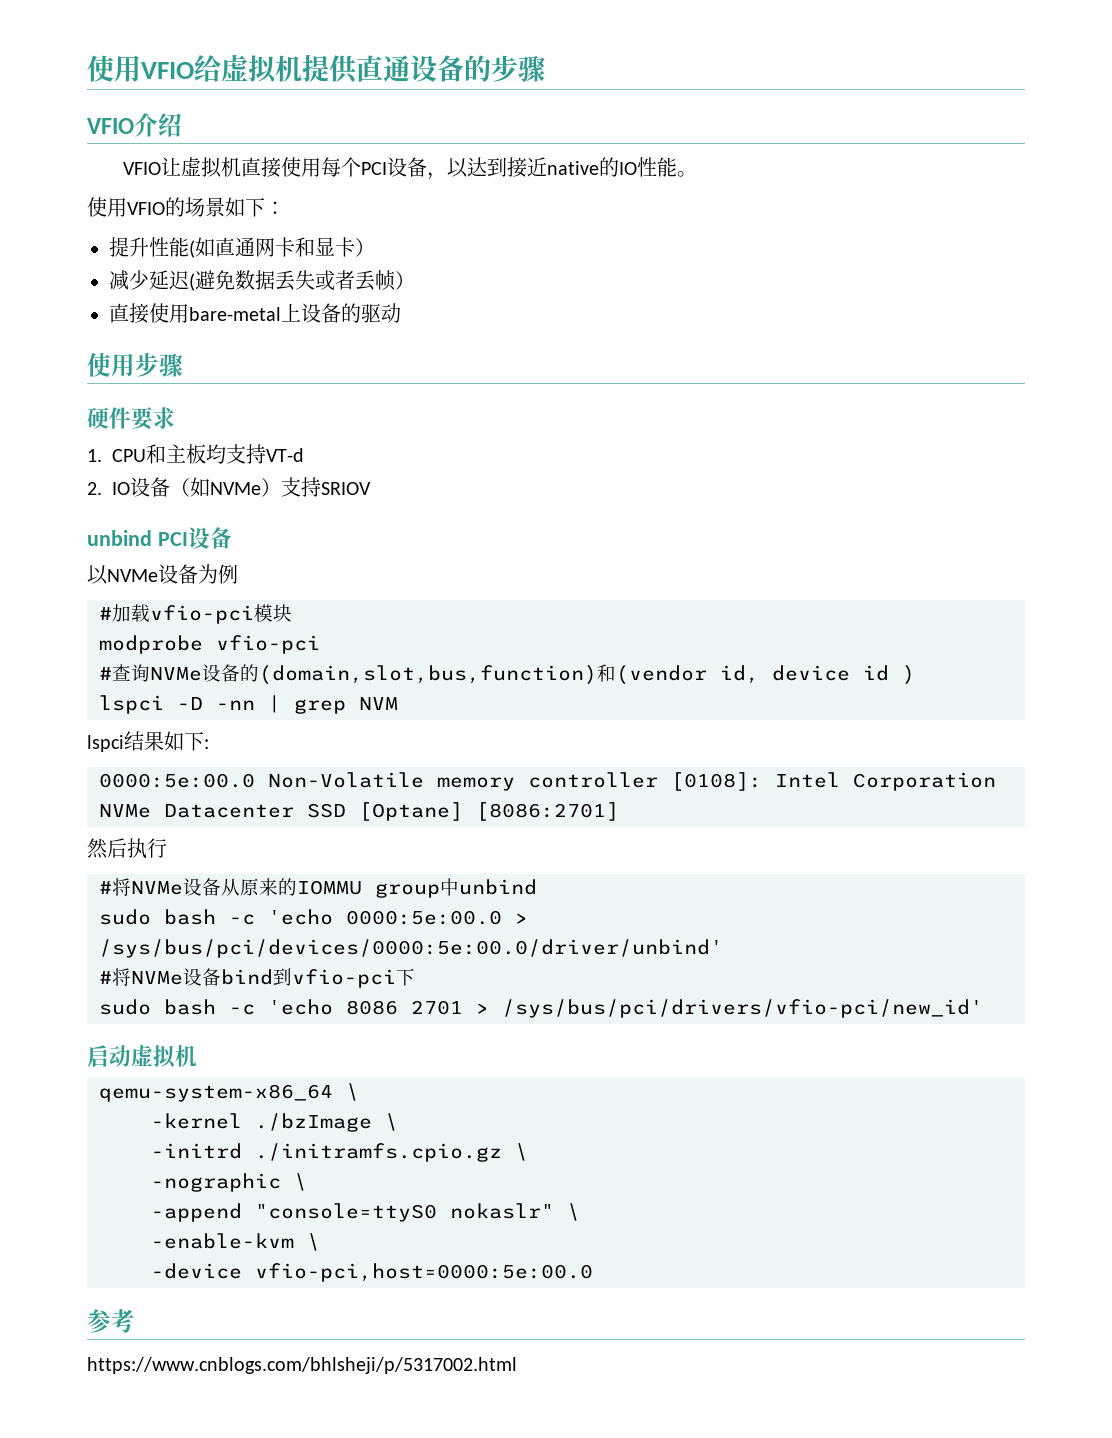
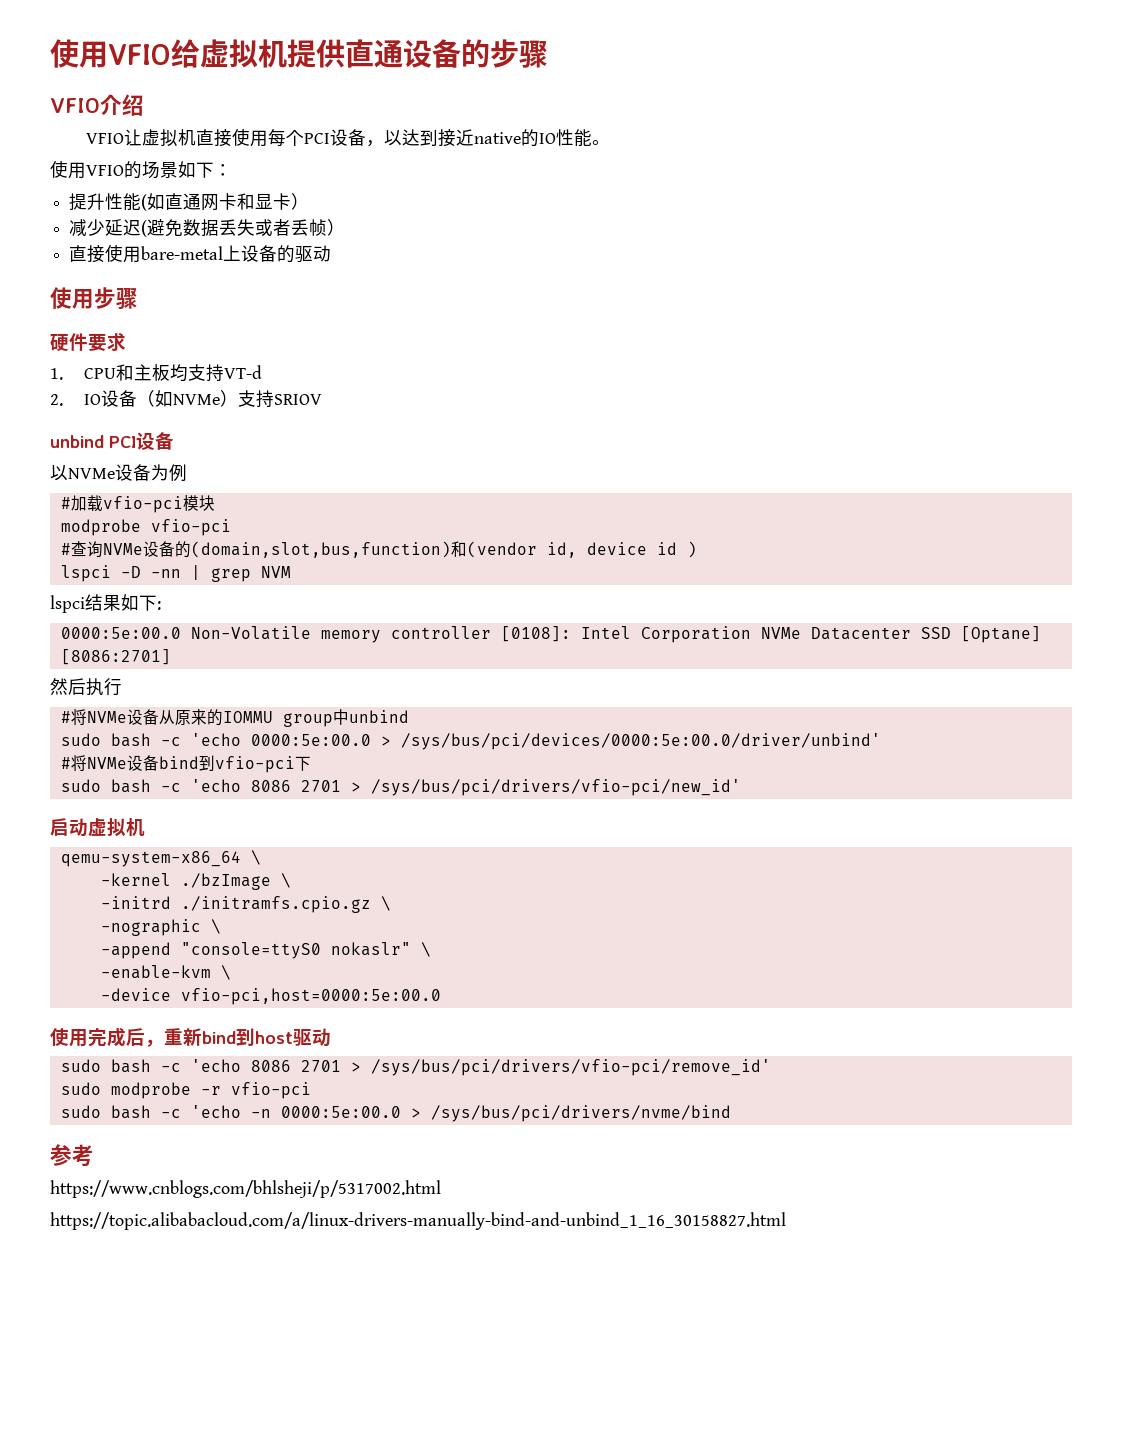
(593, 1272) none -> [50,1027,331,1047] [60,1059,771,1076] [60,1082,311,1099] [60,1105,731,1122] // 使用完成后，重新bind到host驱动 // sudo bash -c 'echo 8086 2701 > /sys/bus/pci/drivers/vfio-pci/remove_id' // sudo modprobe -r vfio-pci // sudo bash -c 'echo -n 0000:5e:00.0 > /sys/bus/pci/drivers/nvme/bind
(517, 1365) none -> [50,1212,786,1230] // https://topic.alibabacloud.com/a/linux-drivers-manually-bind-and-unbind_1_16_30158827.html

